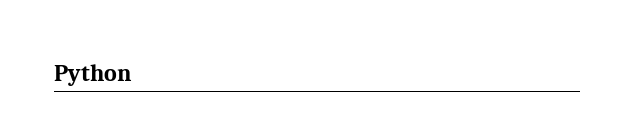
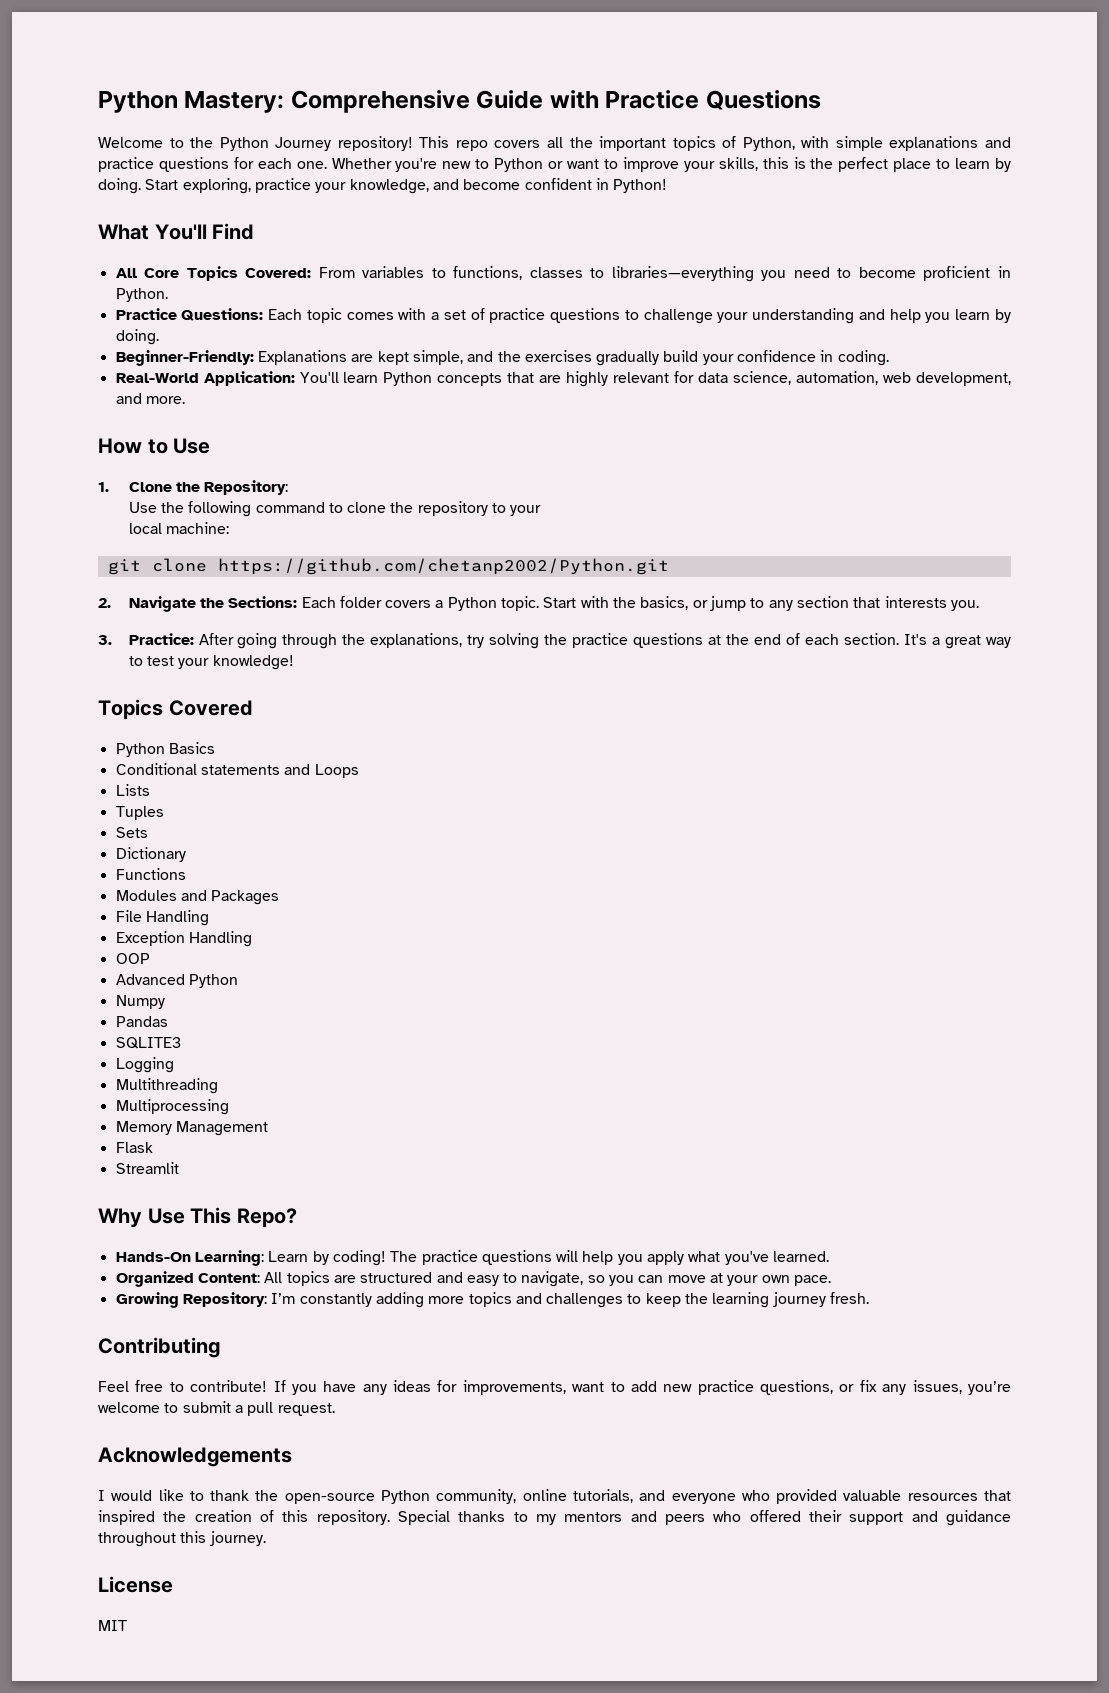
[54,64,132,86] Python -> [98,90,821,113] [98,136,1011,151] [98,157,1012,172] [98,178,668,194] [98,223,255,240] [115,266,1011,282] [115,288,168,302] [115,308,1011,324] [115,329,159,345] [115,350,889,366] [115,371,1012,387] [115,393,185,404] [98,438,211,454] [98,480,289,495] [128,501,542,517] [128,522,229,534] [107,558,669,575] [98,596,979,612] [98,633,1011,649] [128,655,294,670] [98,699,253,720] [115,742,215,757] [115,763,359,778] [115,784,150,796] [115,806,164,820] [115,827,148,838] [115,847,186,862] [115,868,186,880] [115,890,280,905] [115,910,209,926] [115,931,252,947] [115,953,150,964] [115,974,238,988] [115,995,165,1009] [115,1016,168,1027] [115,1037,181,1049] [115,1057,174,1073] [115,1078,218,1094] [115,1099,229,1115] [115,1121,268,1136] [115,1142,153,1153] [115,1162,179,1174] [98,1207,297,1228] [115,1250,830,1266] [115,1271,832,1287] [115,1292,870,1308] [98,1337,220,1358] [98,1380,1012,1395] [98,1401,335,1416] [98,1447,292,1467] [98,1489,1011,1504] [98,1510,1012,1526] [98,1531,266,1547] [98,1576,173,1593] [98,1620,127,1631] Python Mastery: Comprehensive Guide with Practice Questions // Welcome to the Python Journey repository! This repo covers all the important topics of Python, with simple explanations and practice questions for each one. Whether you're new to Python or want to improve your skills, this is the perfect place to learn by doing. Start exploring, practice your knowledge, and become confident in Python! // What You'll Find // All Core Topics Covered: From variables to functions, classes to libraries—everything you need to become proficient in Python. // Practice Questions: Each topic comes with a set of practice questions to challenge your understanding and help you learn by doing. // Beginner-Friendly: Explanations are kept simple, and the exercises gradually build your confidence in coding. // Real-World Application: You'll learn Python concepts that are highly relevant for data science, automation, web development, and more. // How to Use // 1. Clone the Repository: // Use the following command to clone the repository to your // local machine: // git clone https://github.com/chetanp2002/Python.git // 2. Navigate the Sections: Each folder covers a Python topic. Start with the basics, or jump to any section that interests you. // 3. Practice: After going through the explanations, try solving the practice questions at the end of each section. It's a great way to test your knowledge! // Topics Covered // Python Basics // Conditional statements and Loops // Lists // Tuples // Sets // Dictionary // Functions // Modules and Packages // File Handling // Exception Handling // OOP // Advanced Python // Numpy // Pandas // SQLITE3 // Logging // Multithreading // Multiprocessing // Memory Management // Flask // Streamlit // Why Use This Repo? // Hands-On Learning: Learn by coding! The practice questions will help you apply what you've learned. // Organized Content: All topics are structured and easy to navigate, so you can move at your own pace. // Growing Repository: I’m constantly adding more topics and challenges to keep the learning journey fresh. // Contributing // Feel free to contribute! If you have any ideas for improvements, want to add new practice questions, or fix any issues, you’re welcome to submit a pull request. // Acknowledgements // I would like to thank the open-source Python community, online tutorials, and everyone who provided valuable resources that inspired the creation of this repository. Special thanks to my mentors and peers who offered their support and guidance throughout this journey. // License // MIT

